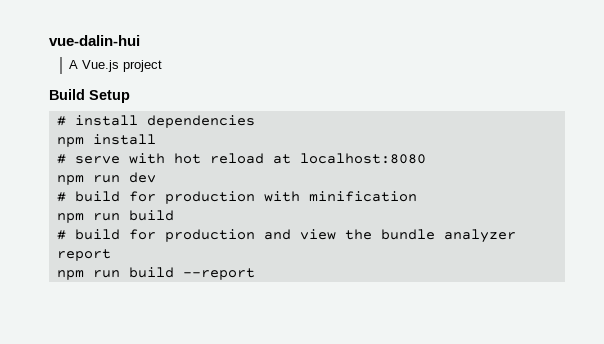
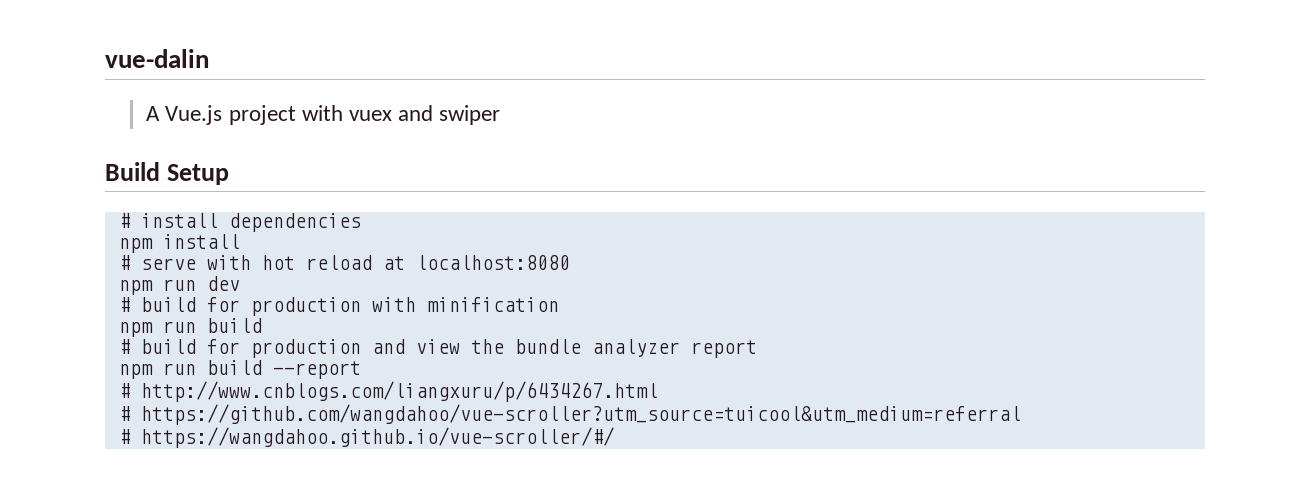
[49,35,140,46] vue-dalin-hui -> [105,49,209,68] vue-dalin
(163, 66) none -> [301,105,501,125] with vuex and swiper
(255, 274) none -> [118,381,658,402] [118,404,1021,425] [118,427,614,448] // # http://www.cnblogs.com/liangxuru/p/6434267.html // # https://github.com/wangdahoo/vue-scroller?utm_source=tuicool&utm_medium=referral // # https://wangdahoo.github.io/vue-scroller/#/

